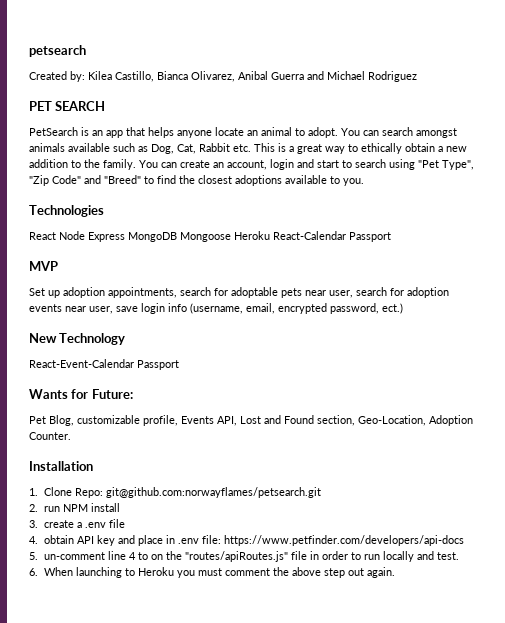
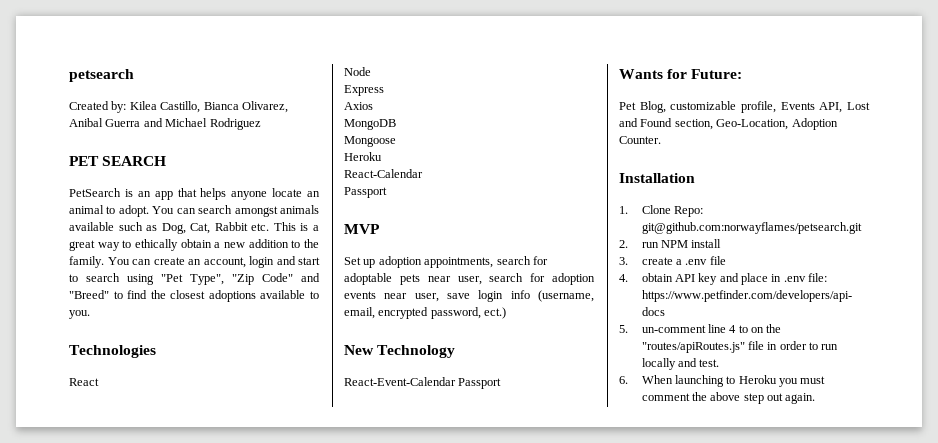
(56, 236) none -> (99, 382) //
(85, 235) none -> (371, 71) //
(125, 237) none -> [344,102,373,110] // Axios //
(177, 237) none -> (396, 124) //
[234,231,270,240] Heroku -> [344,152,382,161] // Heroku //
(346, 235) none -> (423, 173) //

